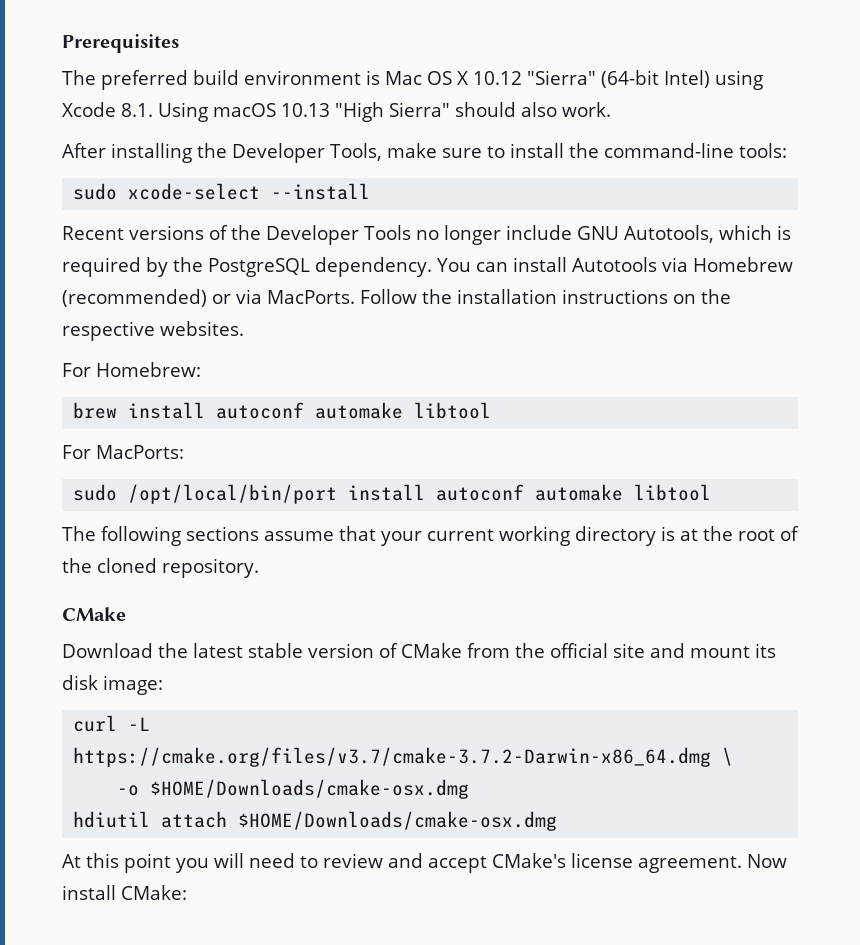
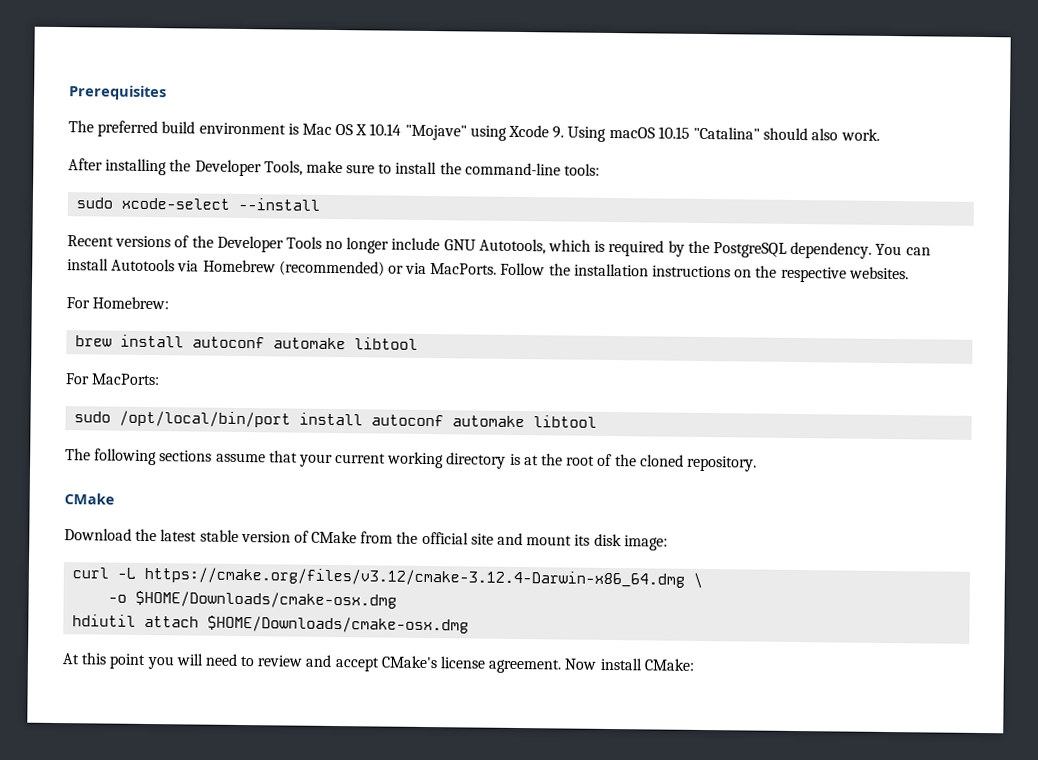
[473,70,710,88] 10.12 "Sierra" (64-bit Intel) -> [369,123,467,141] 10.14 "Mojave"
[121,103,153,117] 8.1. -> [552,126,565,139] 9.
[281,102,450,122] 10.13 "High Sierra" -> [657,126,760,140] 10.15 "Catalina"
[73,747,712,767] https://cmake.org/files/v3.7/cmake-3.7.2-Darwin-x86_64.dmg -> [144,566,686,588] https://cmake.org/files/v3.12/cmake-3.12.4-Darwin-x86_64.dmg

